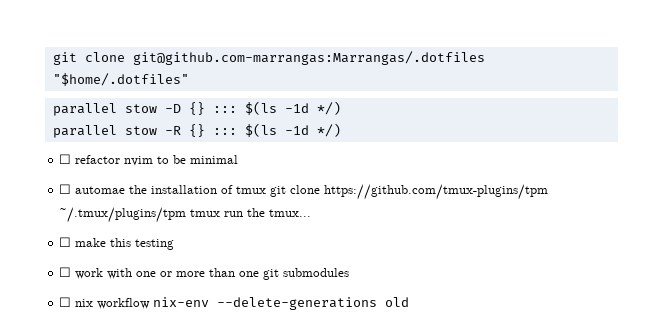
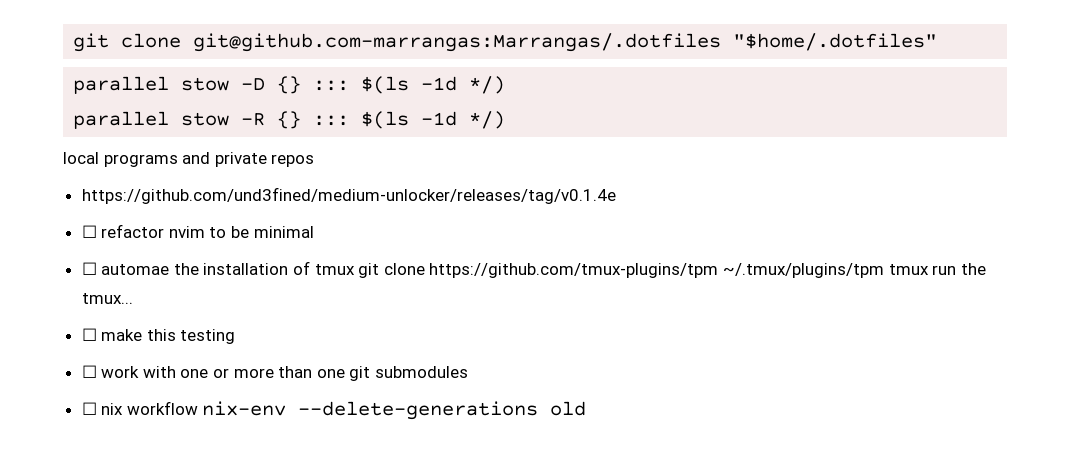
(341, 130) none -> [63,152,315,167] [81,187,616,204] // local programs and private repos // https://github.com/und3fined/medium-unlocker/releases/tag/v0.1.4e

